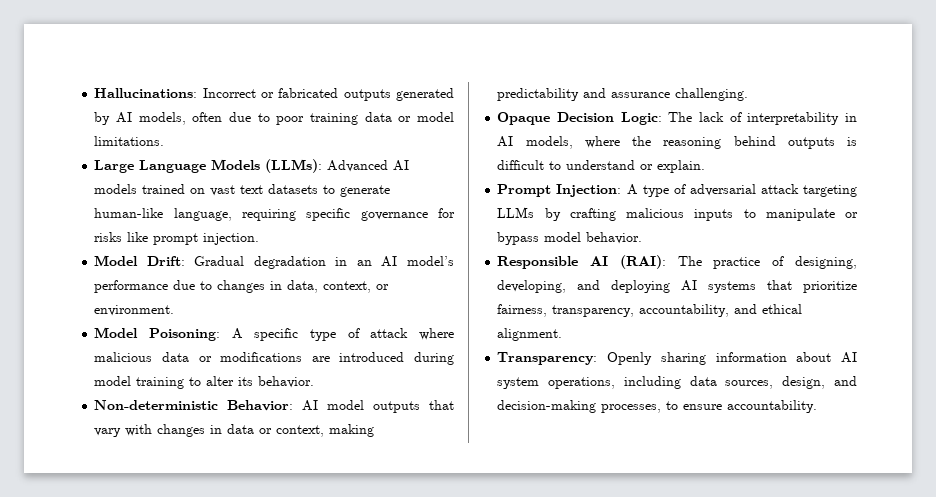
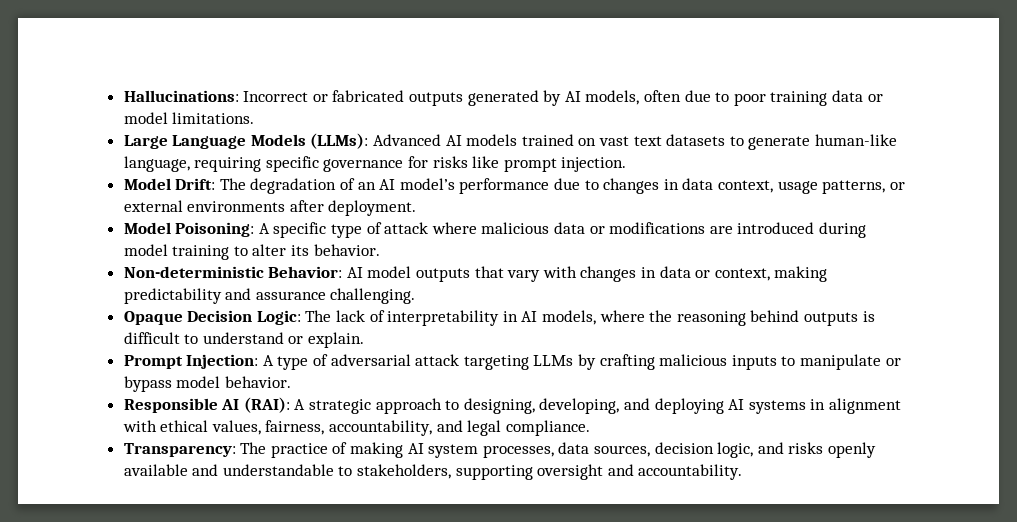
[194,256,348,269] Gradual degradation in -> [219,178,356,194] The degradation of
[287,280,390,293] [94,305,175,316] data, context, or environment. -> [682,178,905,194] [123,200,417,216] data context, usage patterns, or external environments after deployment.
[677,256,785,269] The practice of -> [294,398,460,414] A strategic approach to
[767,280,857,293] [497,304,803,317] [497,328,563,341] [497,352,857,365] [497,376,857,389] [497,400,723,413] that prioritize fairness, transparency, accountability, and ethical alignment. // Transparency: Openly sharing information about AI system operations, including data sources, design, and decision-making processes, to ensure -> [810,398,901,414] [122,420,590,436] [123,442,876,458] [123,464,634,480] in alignment with ethical values, fairness, accountability, and legal compliance. // Transparency: The practice of making AI system processes, data sources, decision logic, and risks openly available and understandable to stakeholders, supporting oversight and

